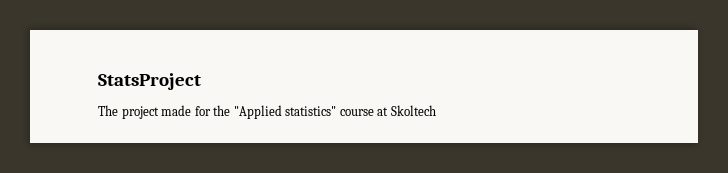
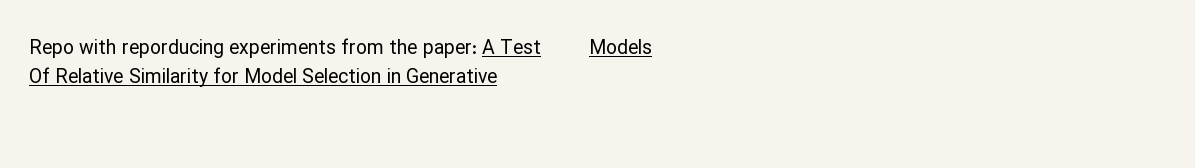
[98,73,201,90] [98,105,436,119] StatsProject // The project made for the "Applied statistics" course at Skoltech -> [29,38,542,58] [29,67,497,87] [589,39,652,54] Repo with reporducing experiments from the paper: A Test Of Relative Similarity for Model Selection in Generative Models

